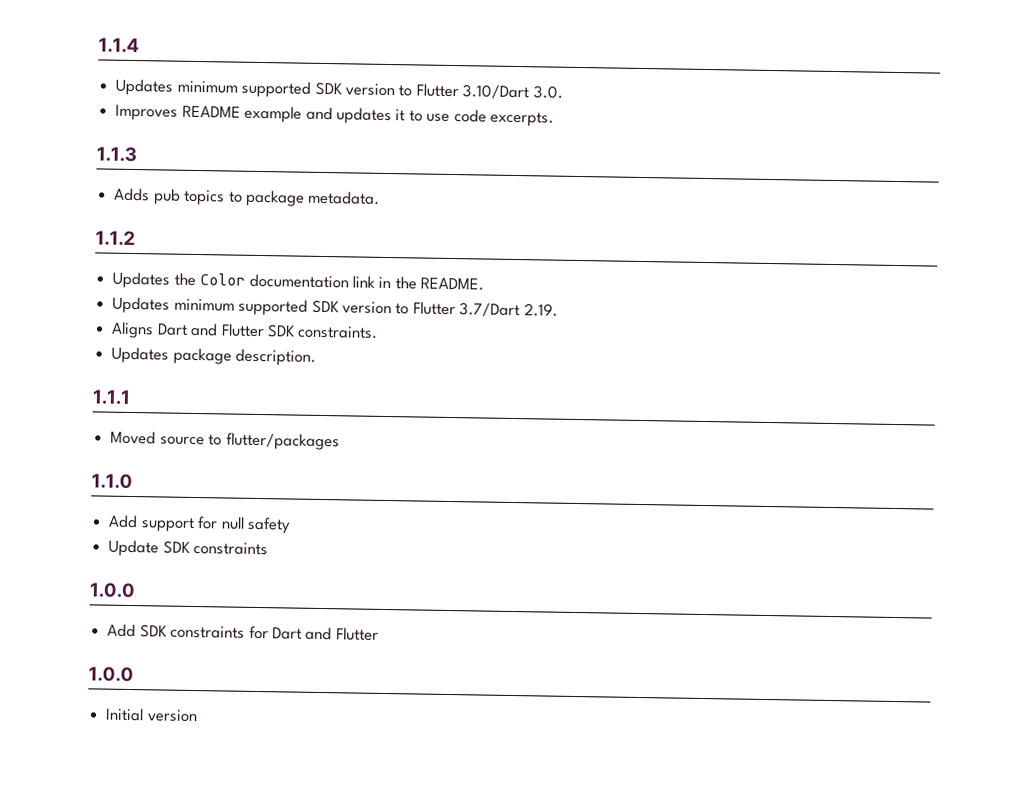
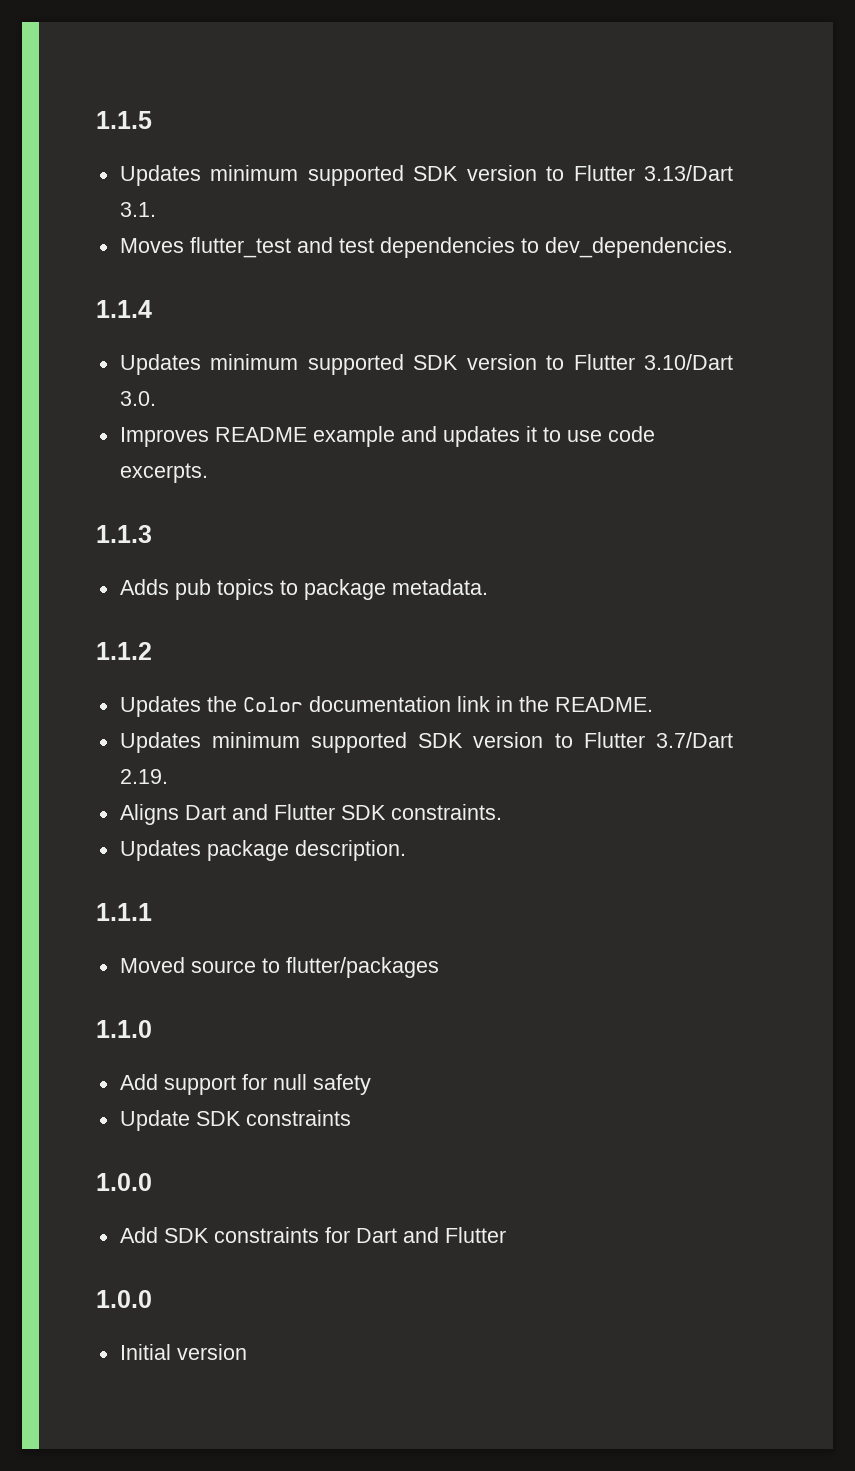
(98, 45) none -> [96,111,152,129] [119,165,734,186] [119,202,156,217] [119,237,733,258] 1.1.5 // Updates minimum supported SDK version to Flutter 3.13/Dart 3.1. // Moves flutter_test and test dependencies to dev_dependencies. //

